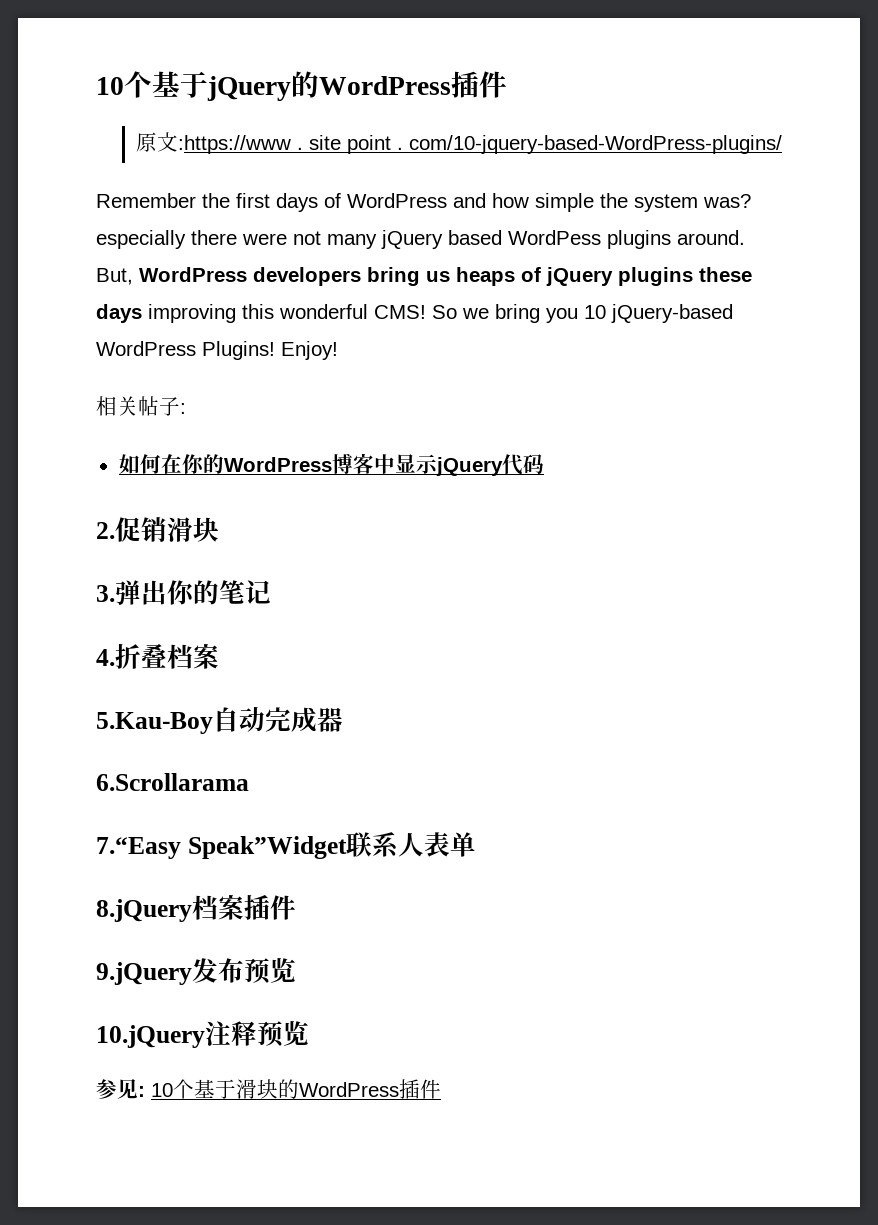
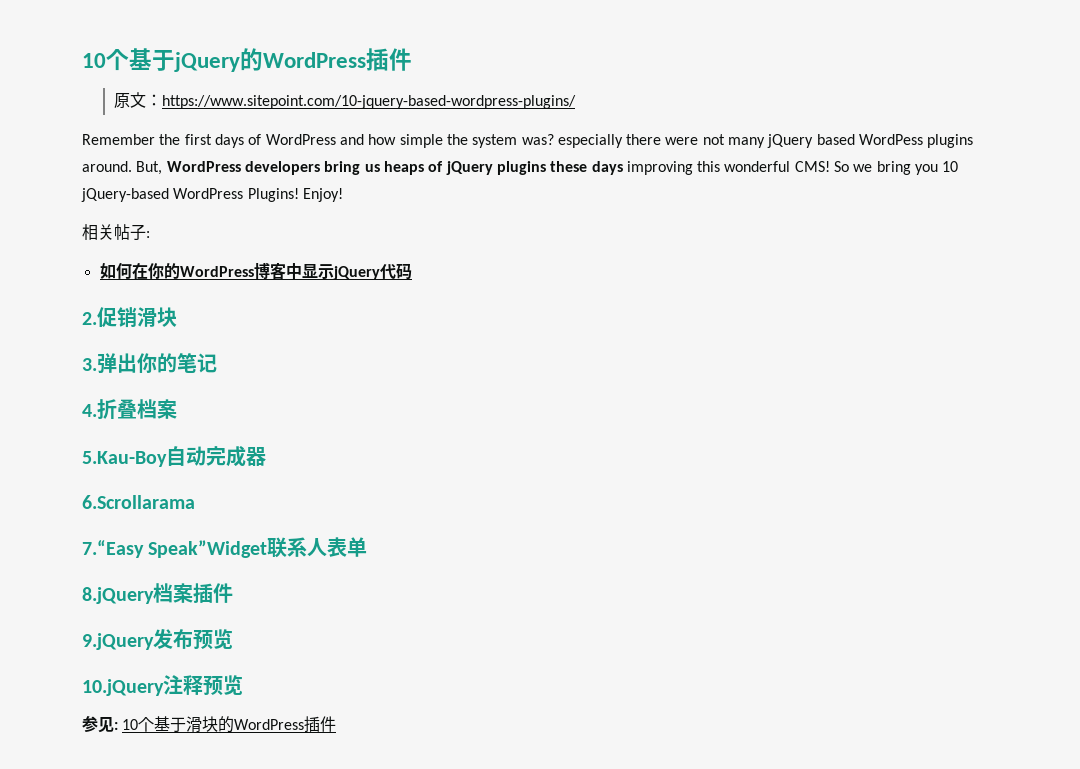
[177,135,782,154] :https://www . site point . com/10-jquery-based-WordPress-plugins/ -> [145,94,576,109] ：https://www.sitepoint.com/10-jquery-based-wordpress-plugins/

